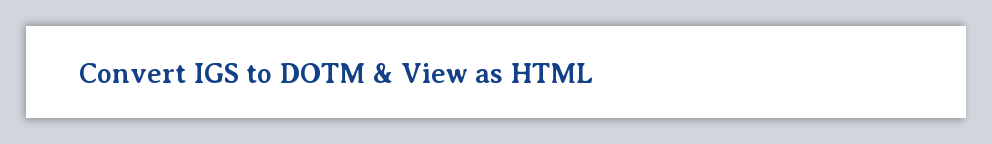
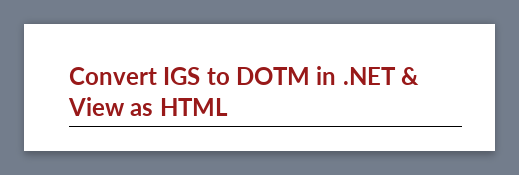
(365, 73) none -> [316,66,396,85] in .NET

